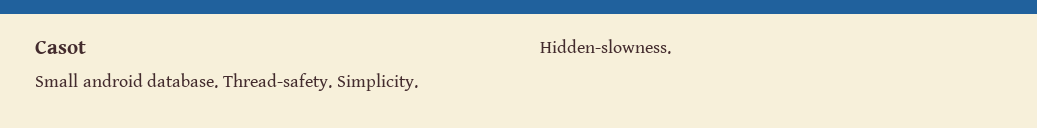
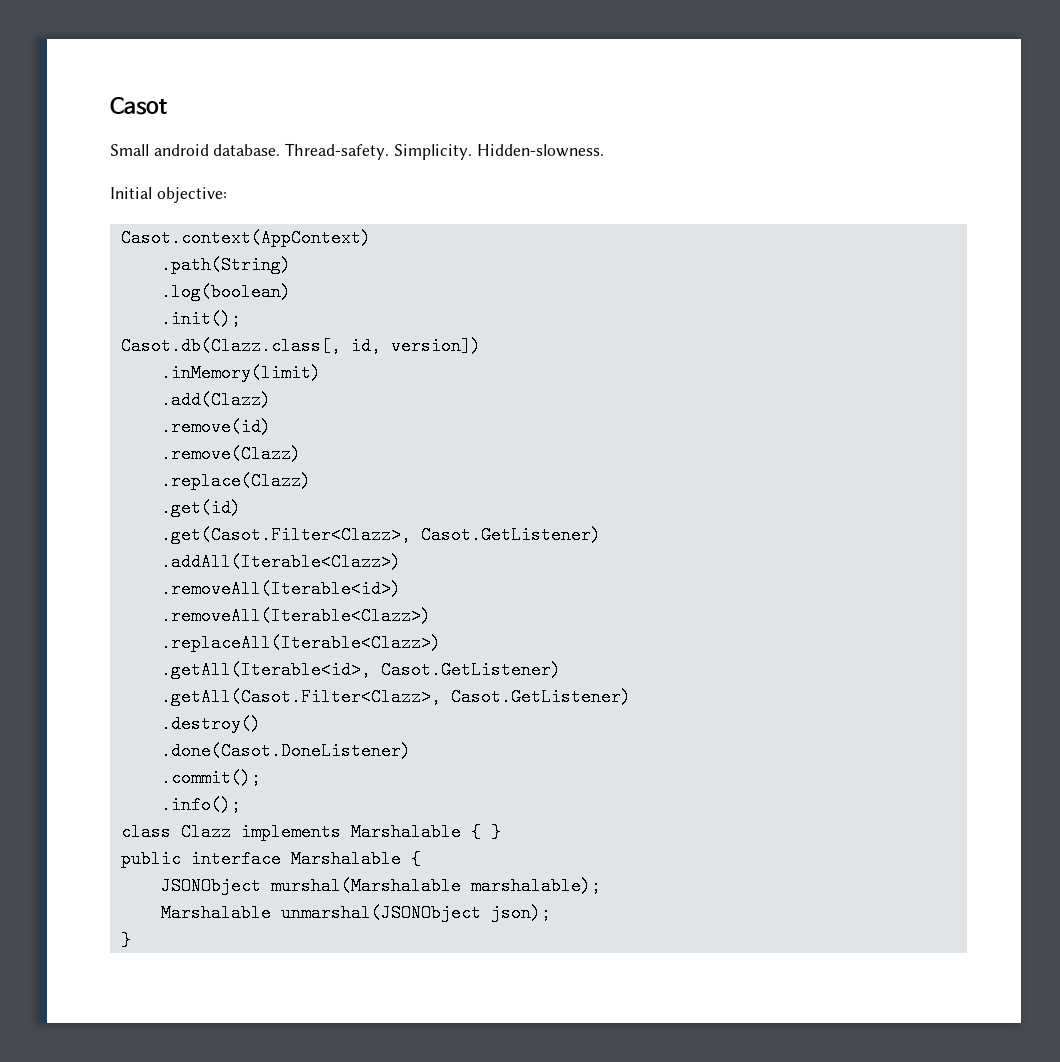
(671, 46) none -> [110,187,227,203] [120,229,371,247] [160,256,291,274] [160,283,291,301] [160,310,241,328] [120,337,481,355] [160,364,321,382] [160,391,271,409] [160,418,271,436] [160,445,301,463] [160,472,311,490] [160,499,241,517] [160,526,601,544] [160,553,401,571] [160,580,401,598] [160,607,431,625] [160,634,441,652] [160,661,561,679] [160,688,631,706] [160,715,261,733] [160,742,411,760] [160,769,261,787] [160,796,241,814] [120,823,501,841] [120,850,421,868] [160,877,601,895] [160,904,551,922] [120,931,131,949] // Initial objective: // Casot.context(AppContext) // .path(String) // .log(boolean) // .init(); // Casot.db(Clazz.class[, id, version]) // .inMemory(limit) // .add(Clazz) // .remove(id) // .remove(Clazz) // .replace(Clazz) // .get(id) // .get(Casot.Filter<Clazz>, Casot.GetListener) // .addAll(Iterable<Clazz>) // .removeAll(Iterable<id>) // .removeAll(Iterable<Clazz>) // .replaceAll(Iterable<Clazz>) // .getAll(Iterable<id>, Casot.GetListener) // .getAll(Casot.Filter<Clazz>, Casot.GetListener) // .destroy() // .done(Casot.DoneListener) // .commit(); // .info(); // class Clazz implements Marshalable { } // public interface Marshalable { // JSONObject murshal(Marshalable marshalable); // Marshalable unmarshal(JSONObject json); // }

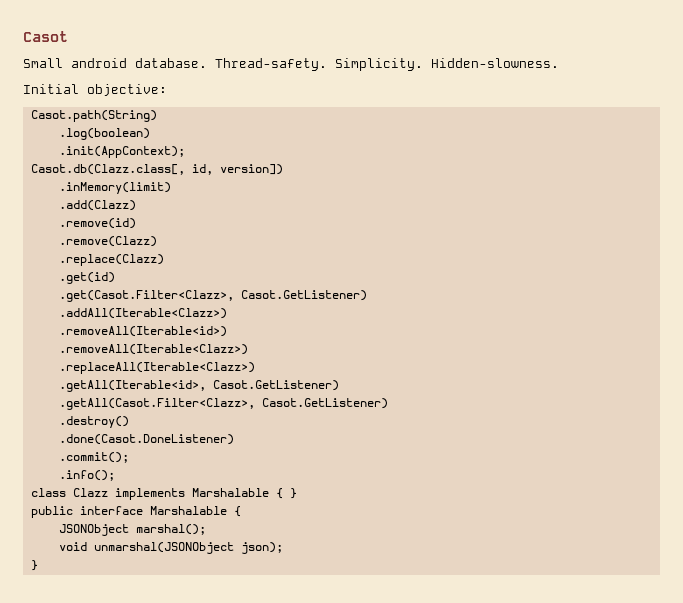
[120,229,371,247] [160,256,291,274] Casot.context(AppContext) // .path(String) -> [30,110,157,122] Casot.path(String)
[160,310,241,328] .init(); -> [58,146,185,158] .init(AppContext);
[270,877,601,895] [160,904,271,922] murshal(Marshalable marshalable); // Marshalable -> [135,524,206,535] [58,542,87,551] marshal(); // void

